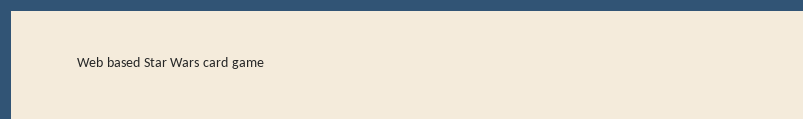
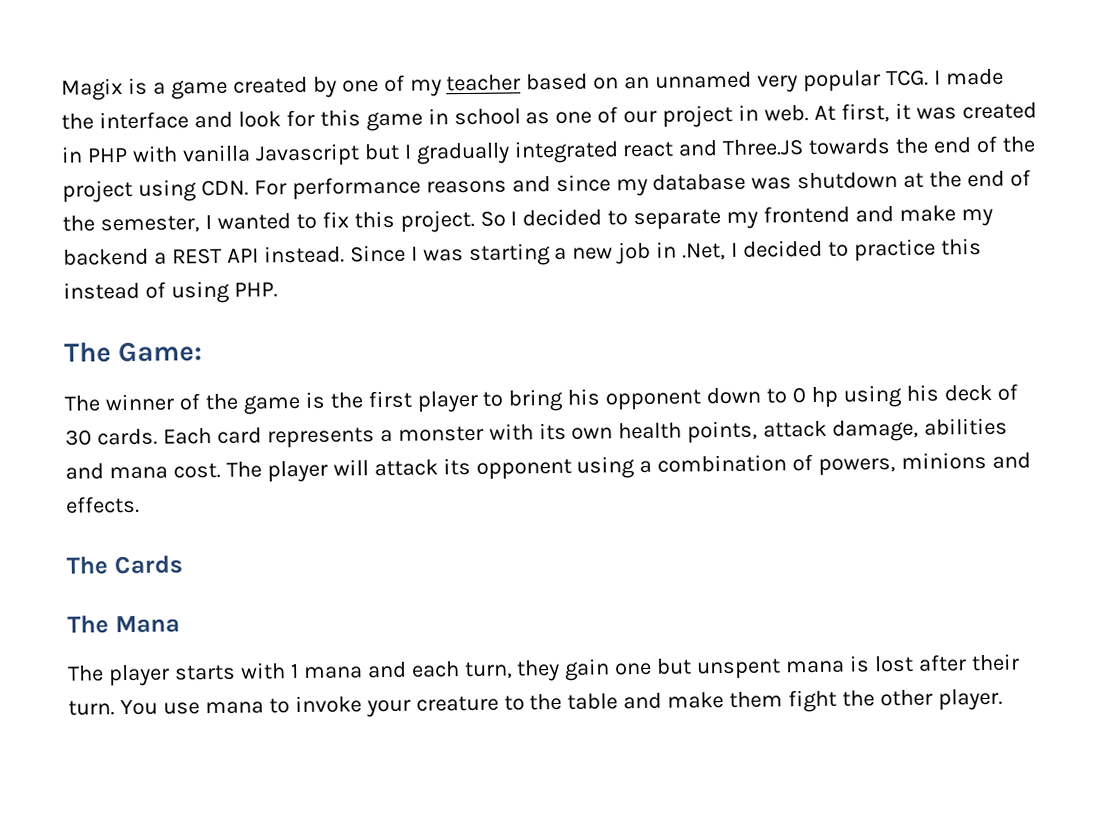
[77,57,264,69] Web based Star Wars card game -> [61,68,1004,101] [61,102,1037,132] [61,135,1037,167] [62,169,1032,203] [62,205,993,234] [63,237,982,266] [63,280,278,304] [64,341,203,363] [64,383,1018,415] [65,417,1009,449] [65,451,1032,483] [65,495,140,514] [66,555,183,575] [67,615,180,634] [67,653,1020,687] [68,688,1003,718] Magix is a game created by one of my teacher based on an unnamed very popular TCG. I made the interface and look for this game in school as one of our project in web. At first, it was created in PHP with vanilla Javascript but I gradually integrated react and Three.JS towards the end of the project using CDN. For performance reasons and since my database was shutdown at the end of the semester, I wanted to fix this project. So I decided to separate my frontend and make my backend a REST API instead. Since I was starting a new job in .Net, I decided to practice this instead of using PHP. // The Game: // The winner of the game is the first player to bring his opponent down to 0 hp using his deck of 30 cards. Each card represents a monster with its own health points, attack damage, abilities and mana cost. The player will attack its opponent using a combination of powers, minions and effects. // The Cards // The Mana // The player starts with 1 mana and each turn, they gain one but unspent mana is lost after their turn. You use mana to invoke your creature to the table and make them fight the other player.

